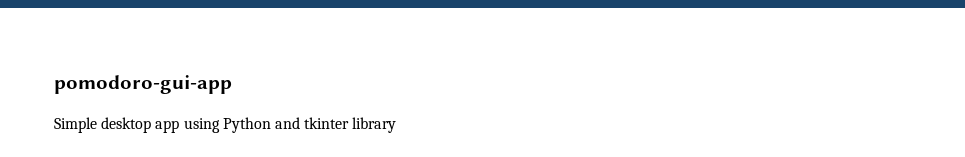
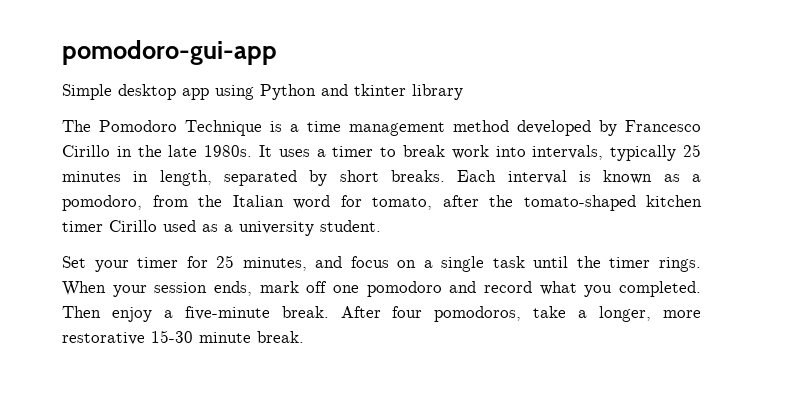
(397, 125) none -> [62,120,701,136] [62,144,701,161] [62,170,702,186] [62,195,702,211] [62,220,381,236] [62,255,702,272] [62,281,701,297] [62,306,701,322] [62,330,304,345] // The Pomodoro Technique is a time management method developed by Francesco Cirillo in the late 1980s. It uses a timer to break work into intervals, typically 25 minutes in length, separated by short breaks. Each interval is known as a pomodoro, from the Italian word for tomato, after the tomato-shaped kitchen timer Cirillo used as a university student. // Set your timer for 25 minutes, and focus on a single task until the timer rings. When your session ends, mark off one pomodoro and record what you completed. Then enjoy a five-minute break. After four pomodoros, take a longer, more restorative 15-30 minute break.

